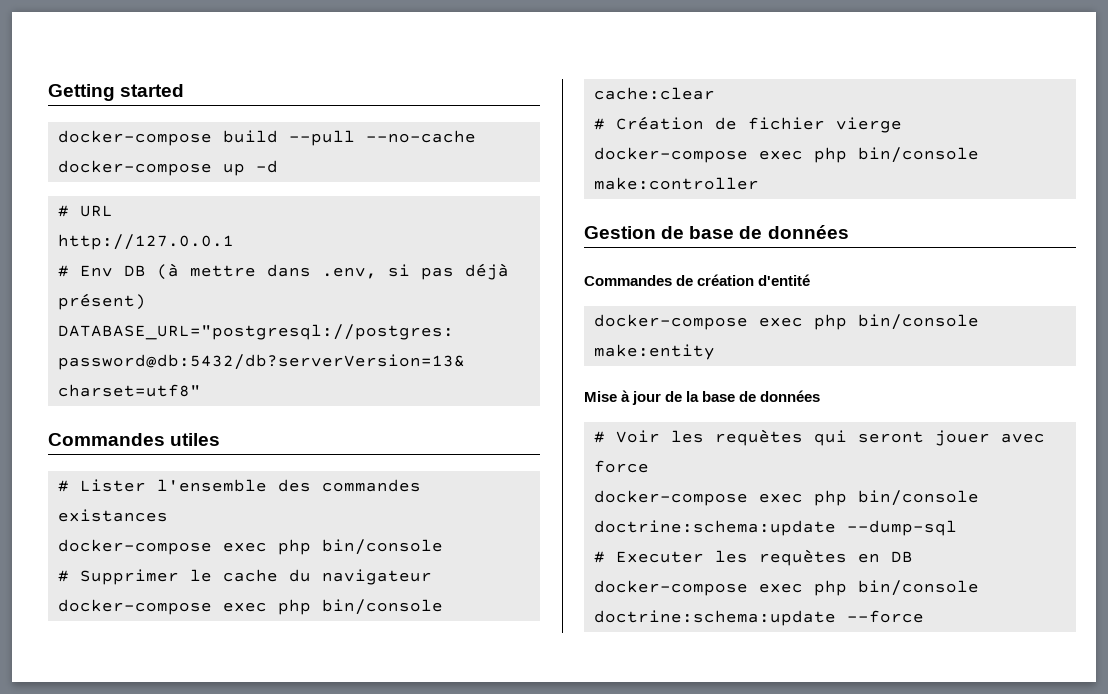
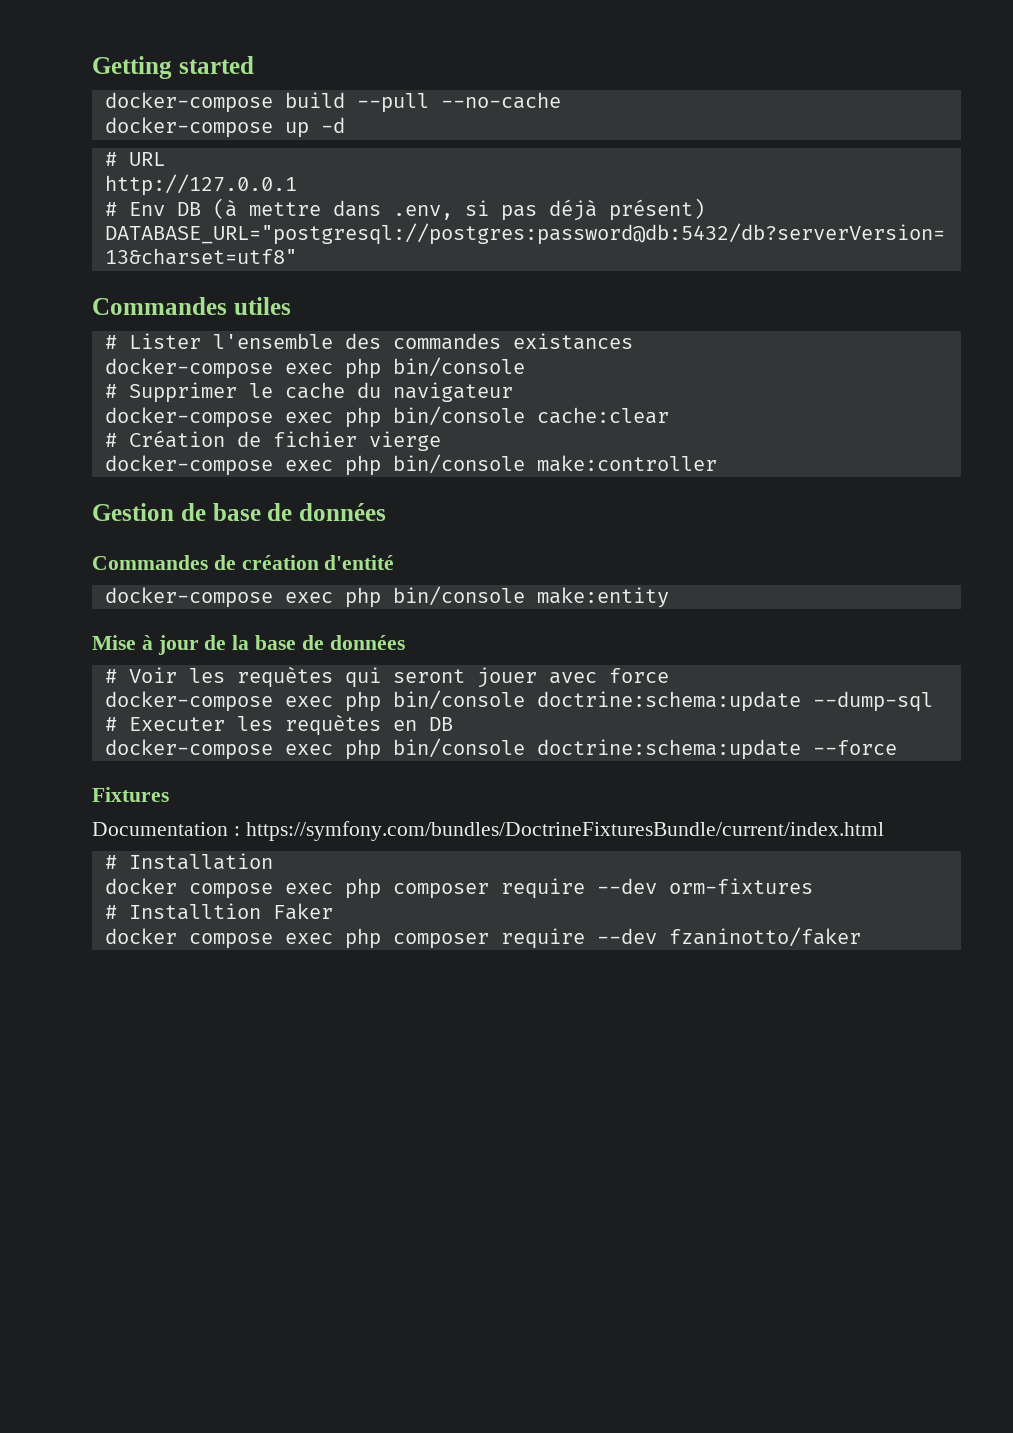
(924, 616) none -> [92,787,169,802] [92,821,884,841] [104,853,273,870] [104,878,813,899] [104,903,333,920] [104,927,861,949] // Fixtures // Documentation : https://symfony.com/bundles/DoctrineFixturesBundle/current/index.html // # Installation // docker compose exec php composer require --dev orm-fixtures // # Installtion Faker // docker compose exec php composer require --dev fzaninotto/faker

